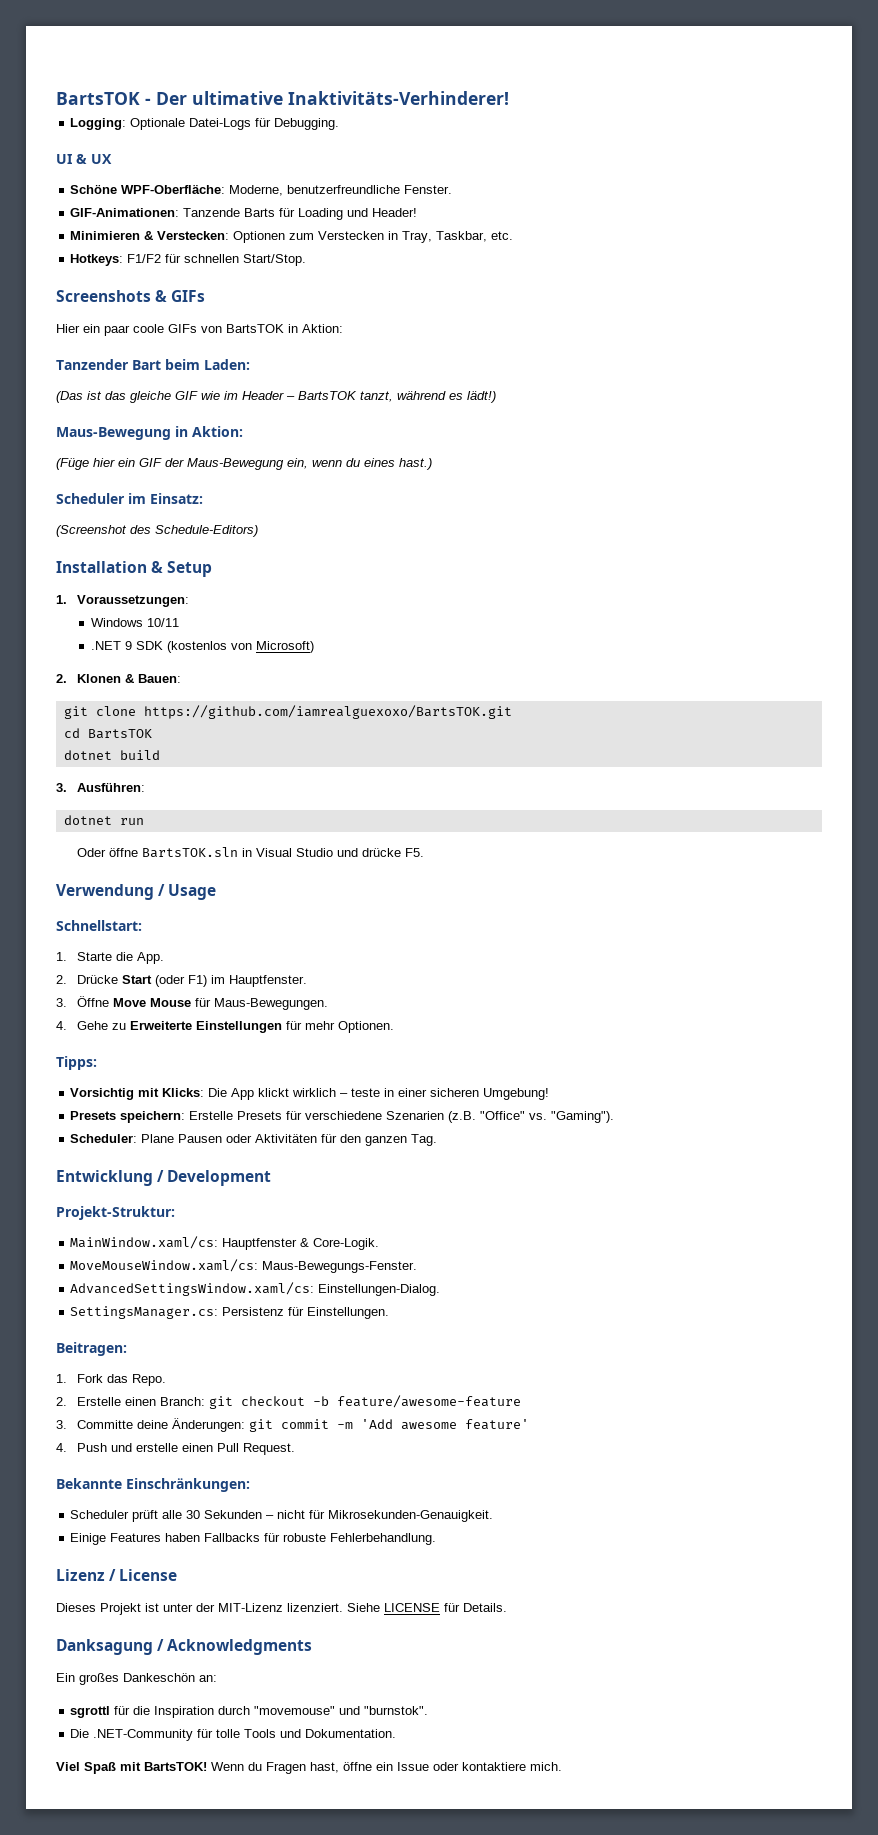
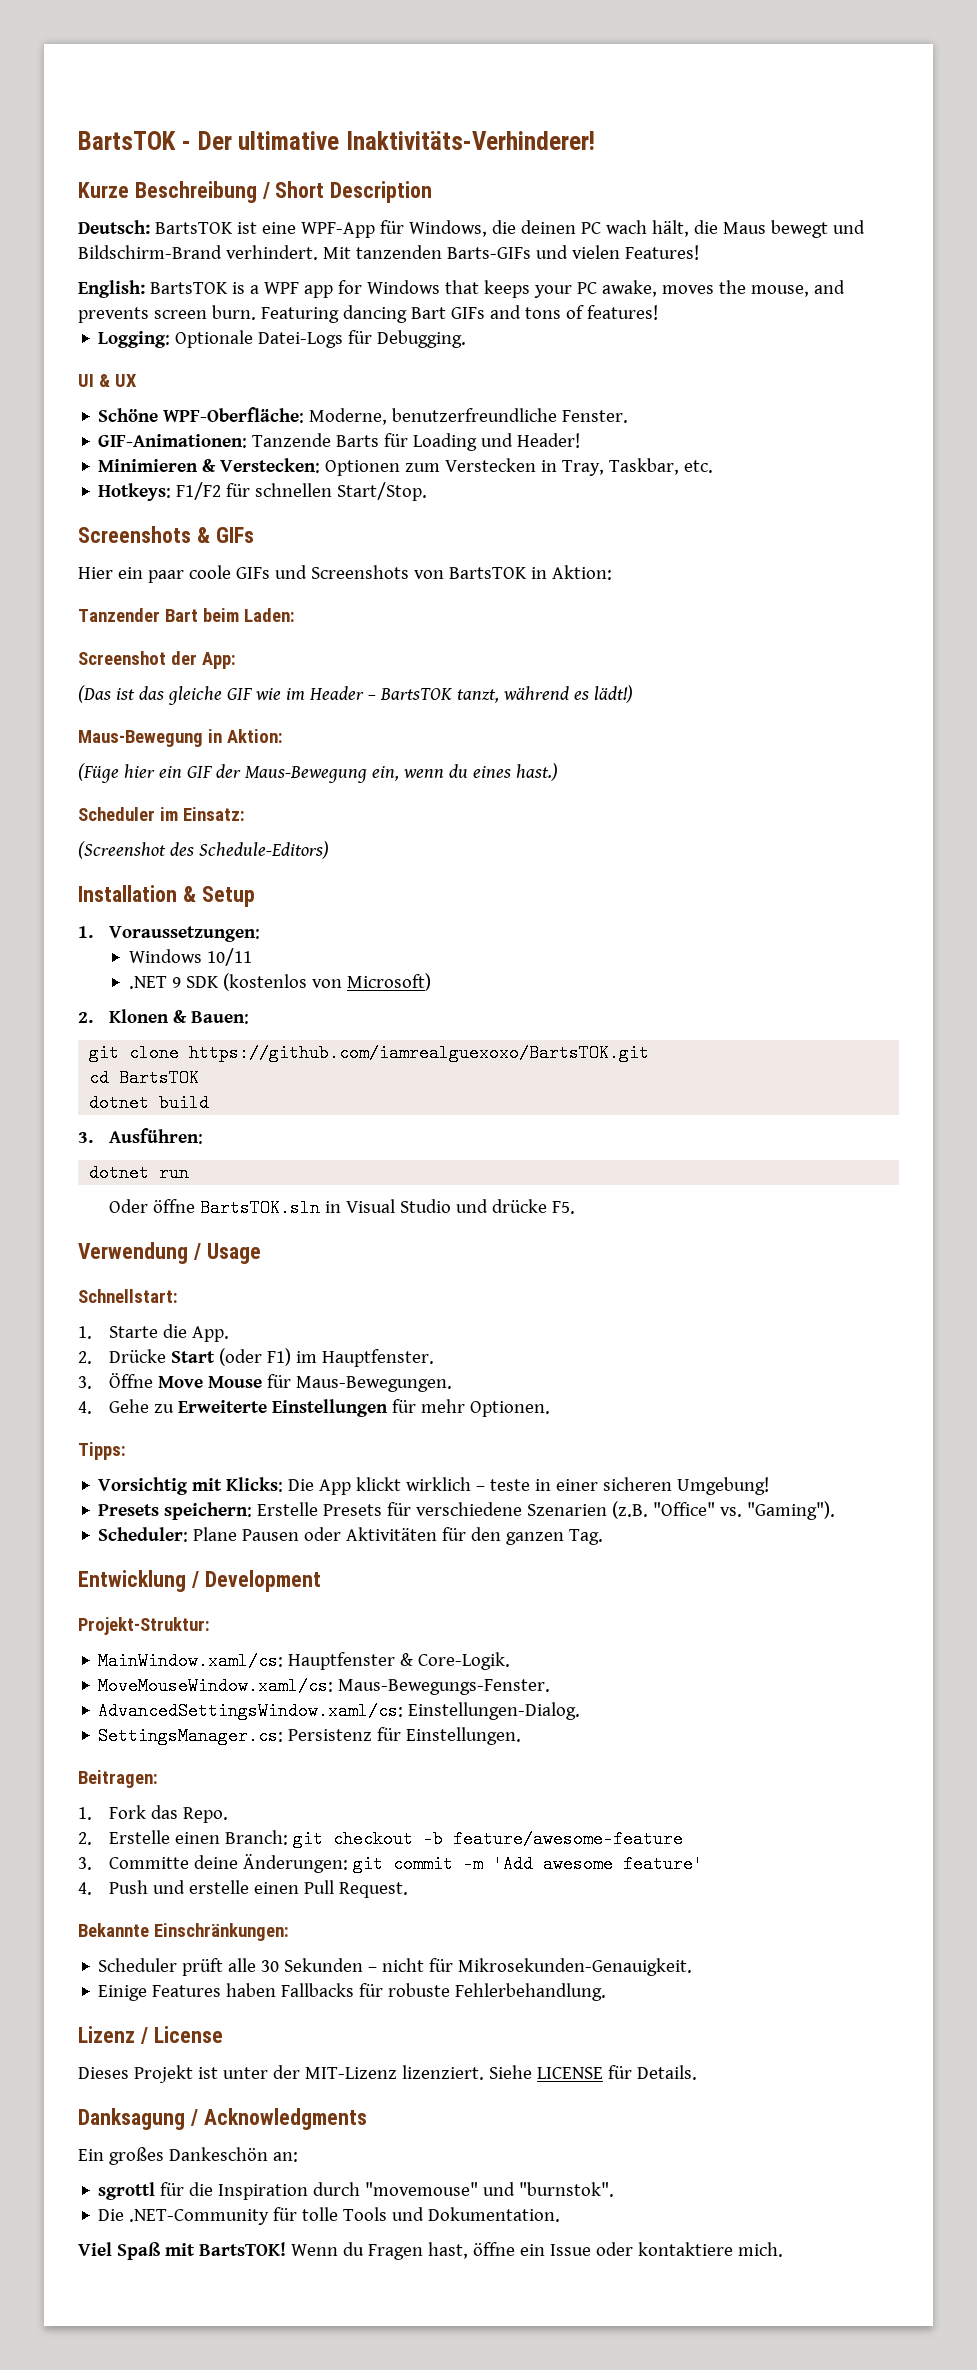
(509, 98) none -> [78,181,433,203] [78,220,865,238] [78,245,699,260] [78,280,845,298] [78,305,658,323] // Kurze Beschreibung / Short Description // Deutsch: BartsTOK ist eine WPF-App für Windows, die deinen PC wach hält, die Maus bewegt und Bildschirm-Brand verhindert. Mit tanzenden Barts-GIFs und vielen Features! // English: BartsTOK is a WPF app for Windows that keeps your PC awake, moves the mouse, and prevents screen burn. Featuring dancing Bart GIFs and tons of features!
(197, 328) none -> [274,565,409,579] und Screenshots
(250, 364) none -> [78,651,236,669] // Screenshot der App:

